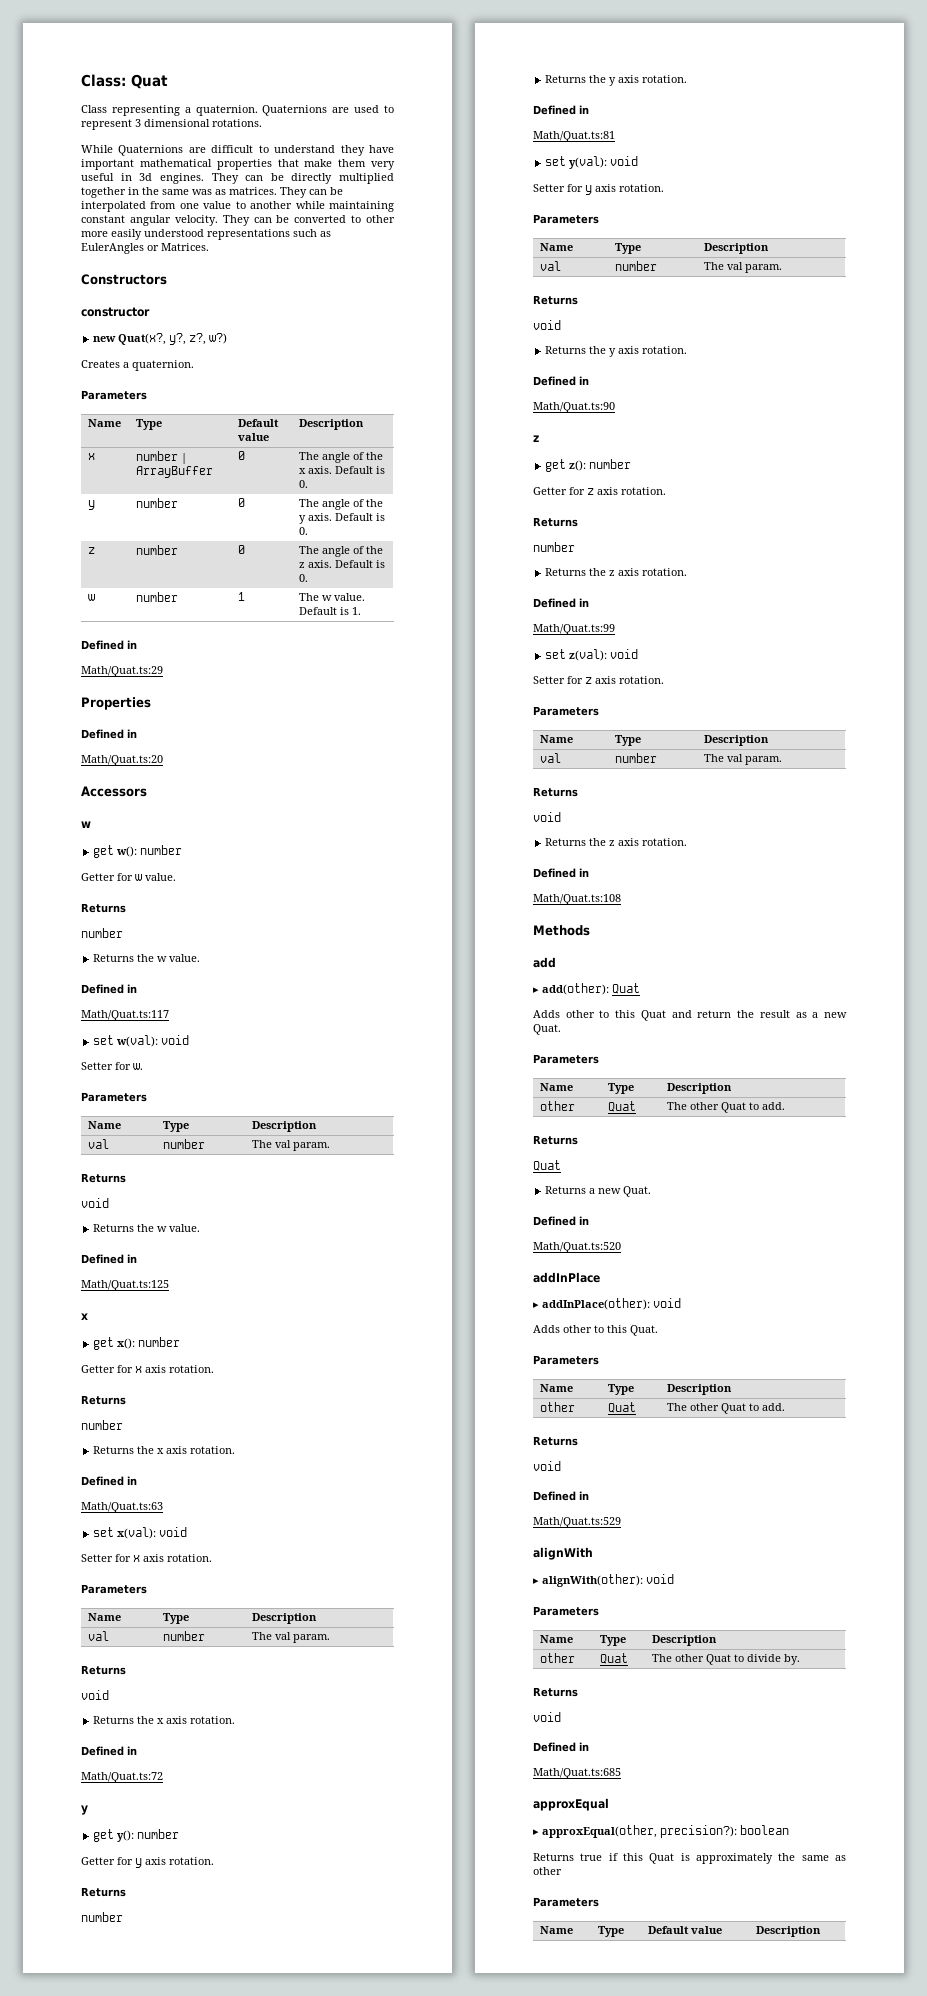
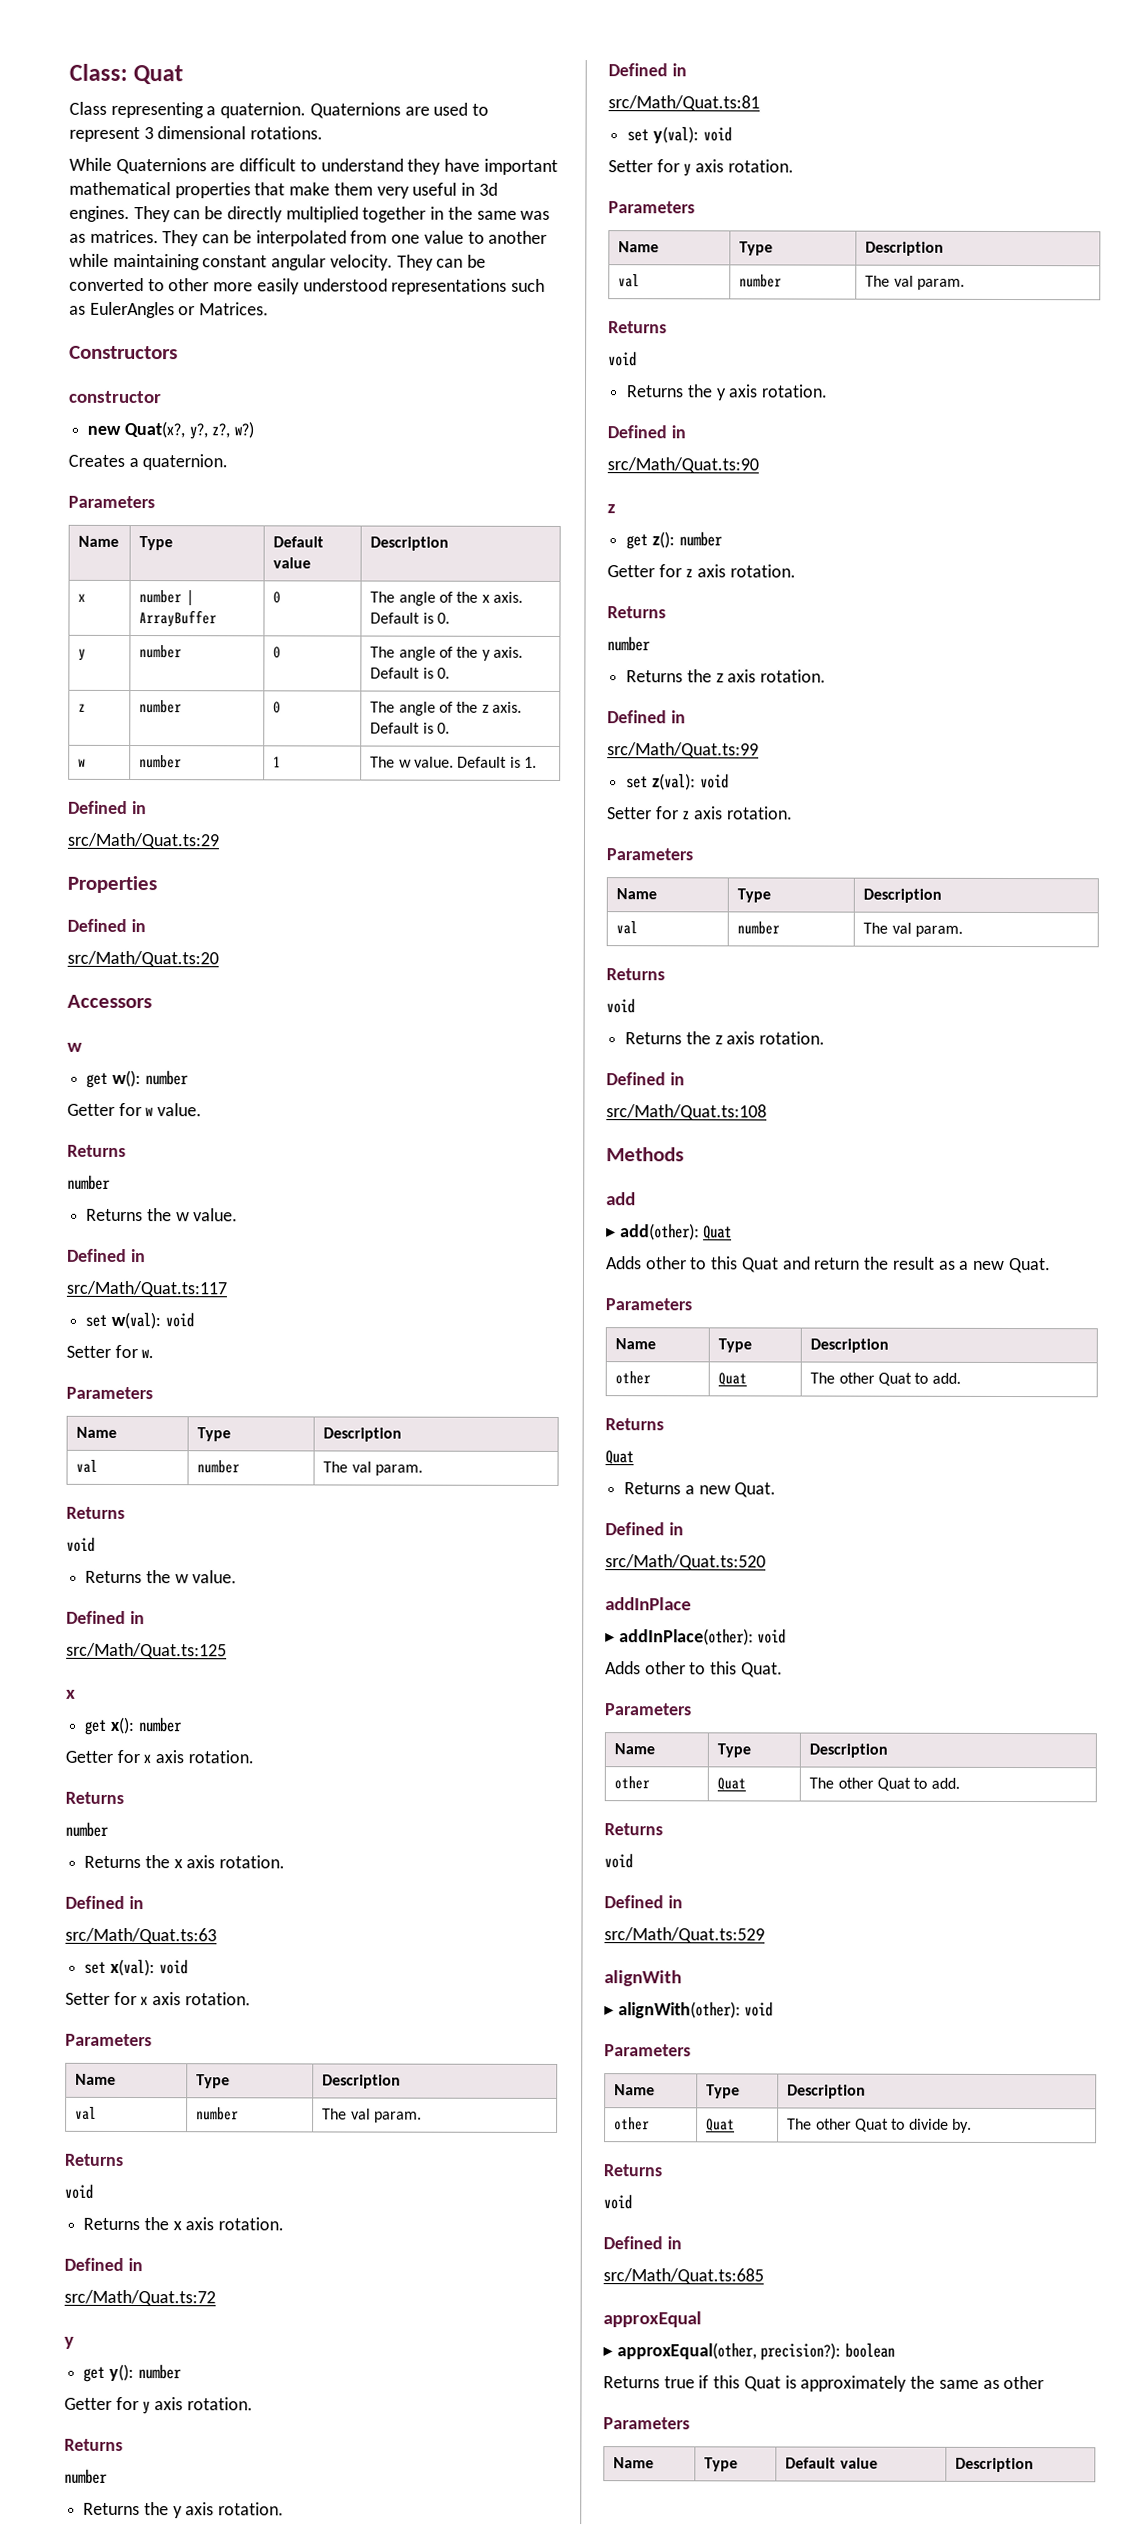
[81,666,163,677] Math/Quat.ts:29 -> [67,832,219,850] src/Math/Quat.ts:29
[81,755,163,766] Math/Quat.ts:20 -> [67,950,219,968] src/Math/Quat.ts:20
[81,1010,169,1021] Math/Quat.ts:117 -> [66,1280,227,1298] src/Math/Quat.ts:117
[81,1280,169,1291] Math/Quat.ts:125 -> [66,1642,227,1660] src/Math/Quat.ts:125
[81,1502,163,1513] Math/Quat.ts:63 -> [65,1927,217,1945] src/Math/Quat.ts:63
[81,1772,163,1783] Math/Quat.ts:72 -> [64,2289,216,2307] src/Math/Quat.ts:72
[533,131,615,142] Math/Quat.ts:81 -> [608,95,760,112] src/Math/Quat.ts:81
[533,402,615,413] Math/Quat.ts:90 -> [607,457,759,474] src/Math/Quat.ts:90
[533,624,615,635] Math/Quat.ts:99 -> [607,742,759,759] src/Math/Quat.ts:99
[533,894,621,905] Math/Quat.ts:108 -> [606,1104,767,1121] src/Math/Quat.ts:108
[533,1242,621,1253] Math/Quat.ts:520 -> [605,1554,766,1571] src/Math/Quat.ts:520
[533,1517,621,1528] Math/Quat.ts:529 -> [604,1927,765,1944] src/Math/Quat.ts:529
[533,1768,621,1779] Math/Quat.ts:685 -> [603,2268,764,2285] src/Math/Quat.ts:685

